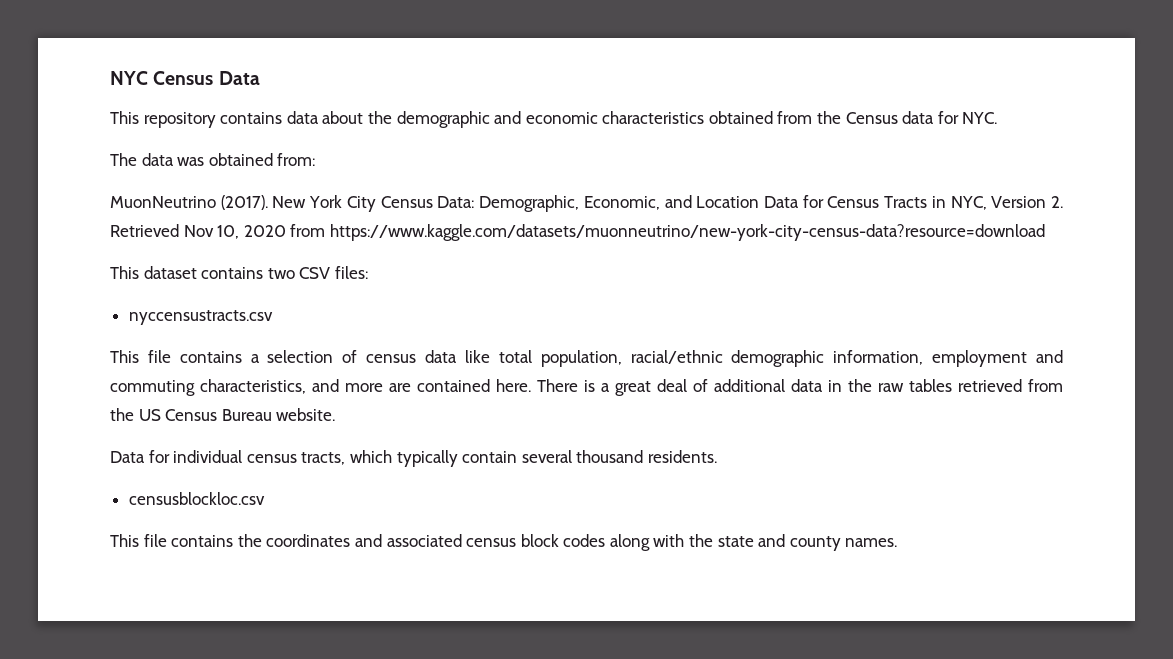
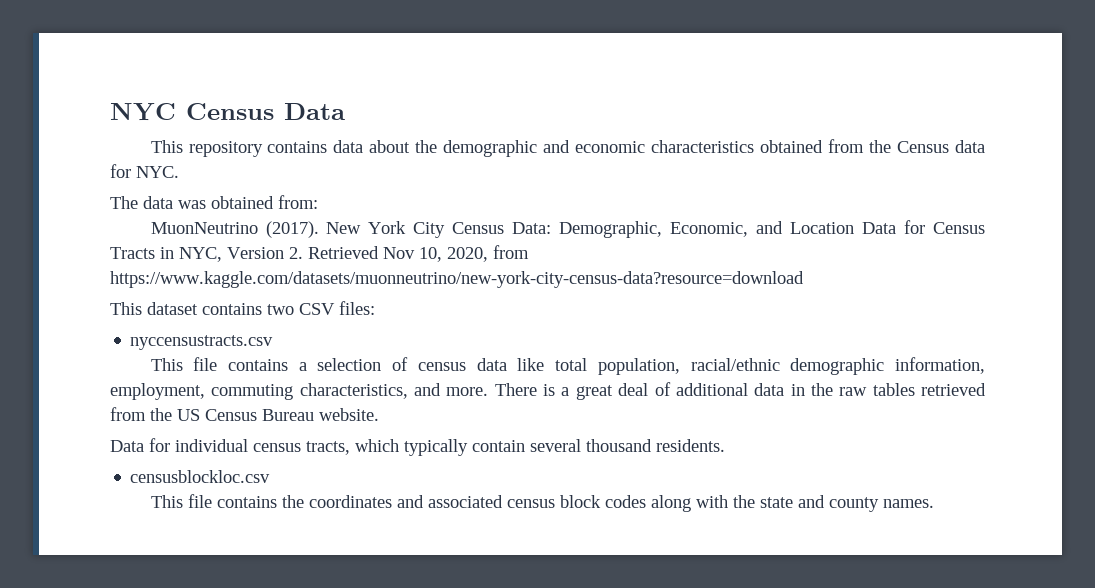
[243,225,286,237] 2020 -> [447,247,488,262] 2020,
[932,350,1063,367] employment and -> [110,383,205,400] employment,
[345,379,531,392] more are contained here. -> [446,387,489,396] more.

